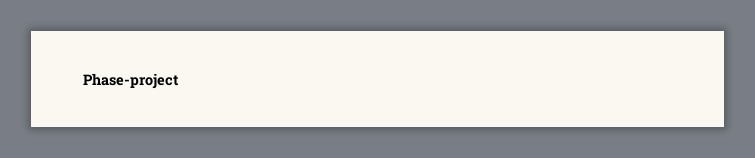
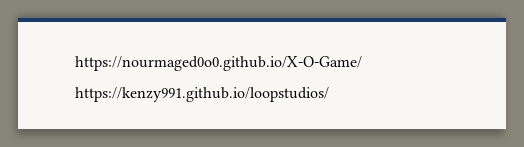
[83,73,179,89] Phase-project -> [75,56,362,71] [75,87,329,102] https://nourmaged0o0.github.io/X-O-Game/ // https://kenzy991.github.io/loopstudios/

